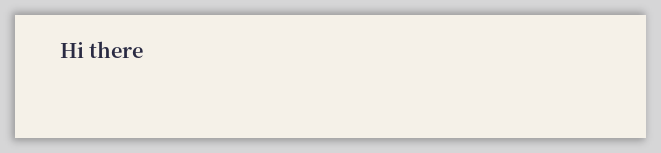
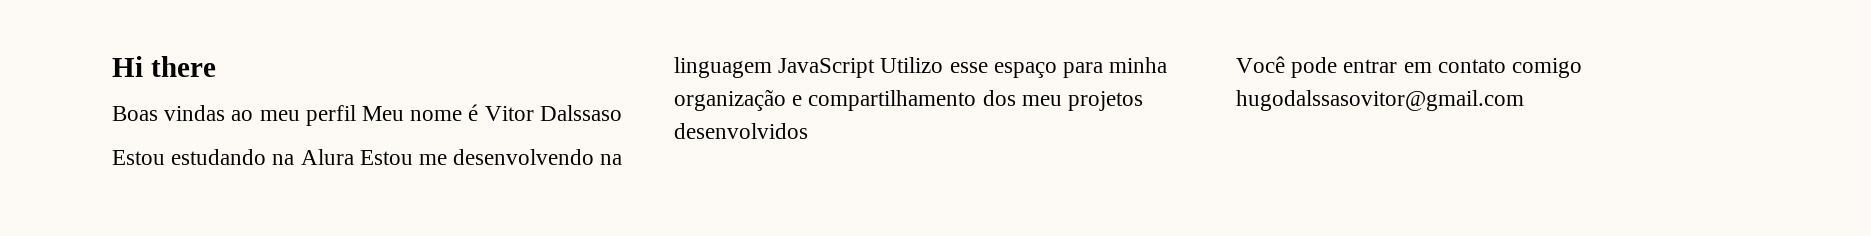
(144, 49) none -> [112,104,622,126] [112,149,623,165] [674,57,1168,78] [674,89,1144,111] [674,123,808,139] [1236,56,1583,78] [1236,90,1524,111] // Boas vindas ao meu perfil Meu nome é Vitor Dalssaso // Estou estudando na Alura Estou me desenvolvendo na linguagem JavaScript Utilizo esse espaço para minha organização e compartilhamento dos meu projetos desenvolvidos // Você pode entrar em contato comigo hugodalssasovitor@gmail.com

